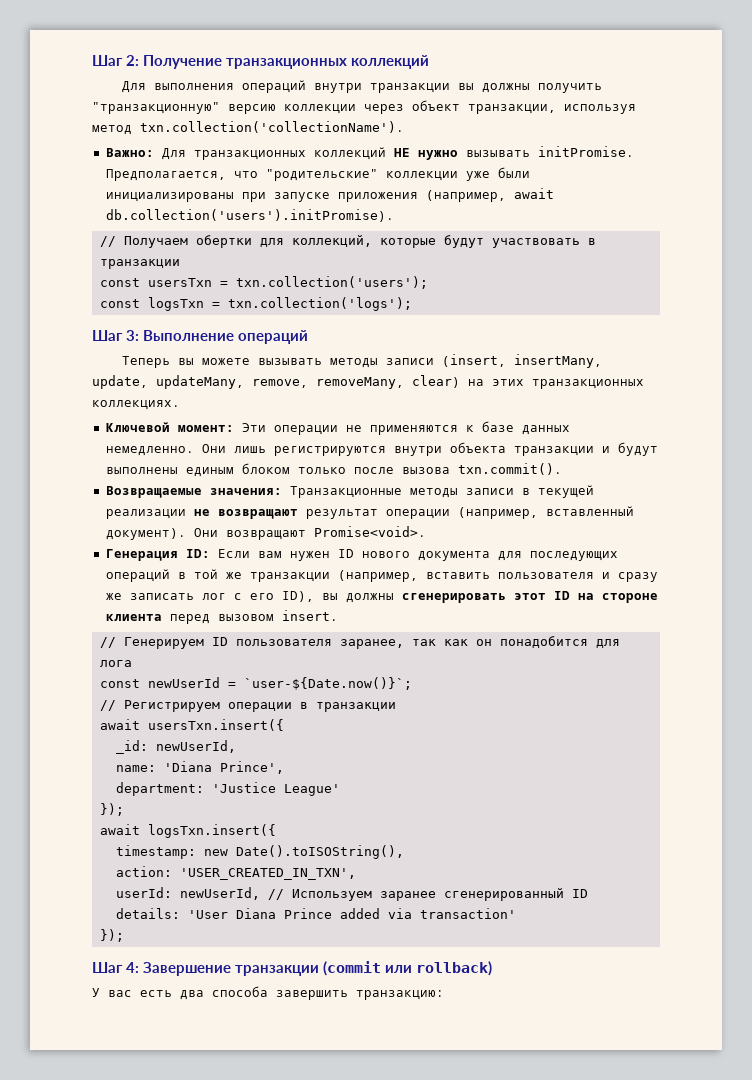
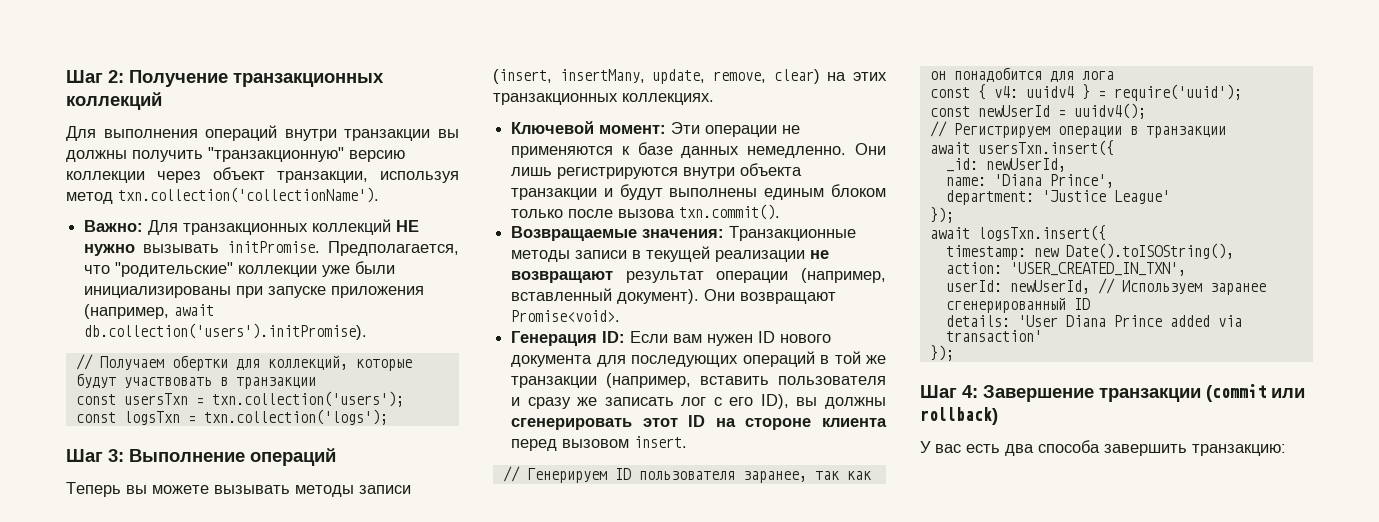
[156,375,404,389] updateMany, remove, removeMany, -> [713,71,766,83] remove,
(132, 663) none -> [929,84,1242,101] // const { v4: uuidv4 } = require('uuid');
[243,677,412,690] `user-${Date.now()}`; -> [1073,103,1146,119] uuidv4();

